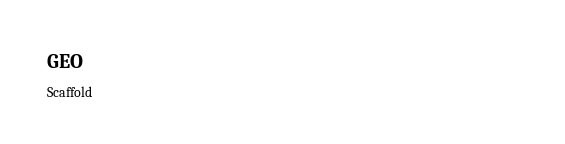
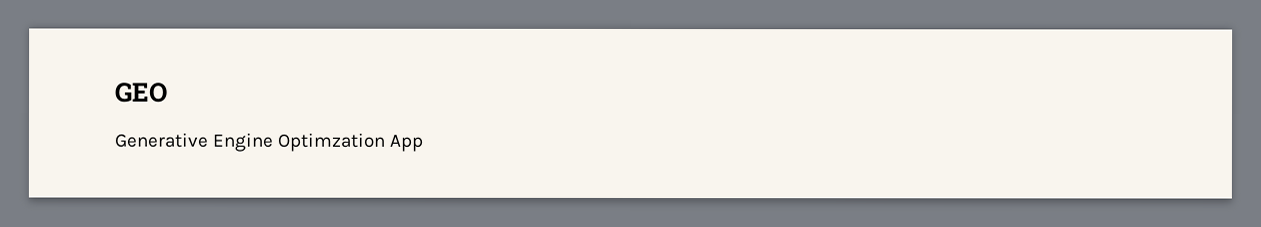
[47,86,92,97] Scaffold -> [114,132,424,152] Generative Engine Optimzation App

